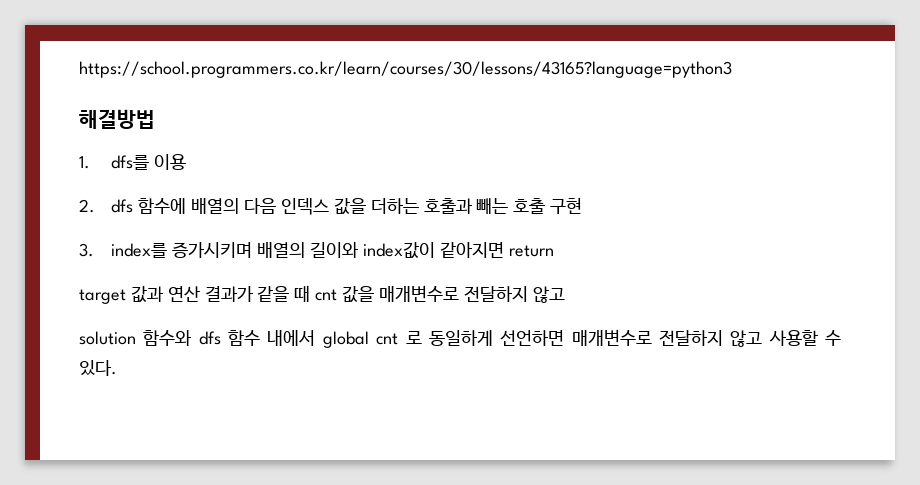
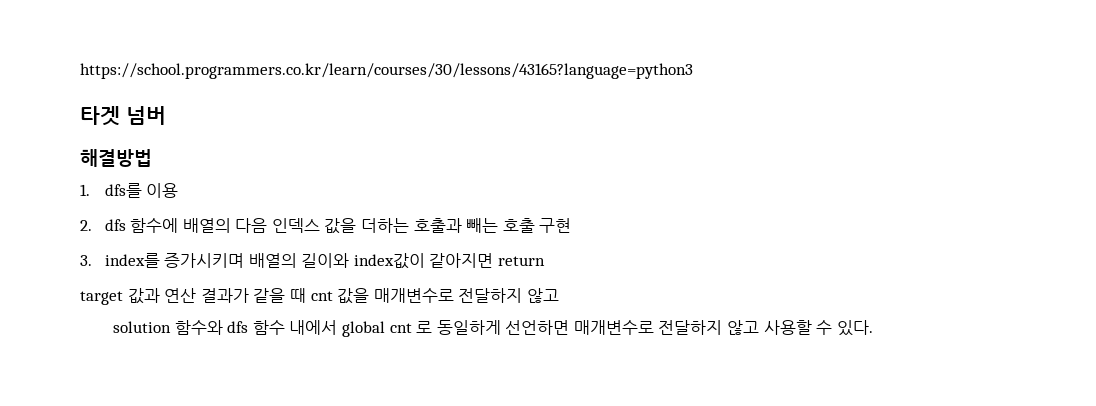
(732, 69) none -> [80,106,166,126] // 타겟 넘버

